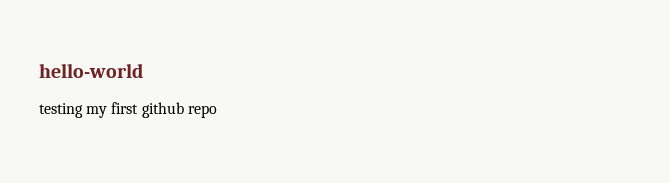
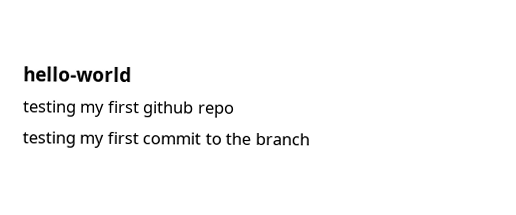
(217, 111) none -> [22,131,310,148] // testing my first commit to the branch

